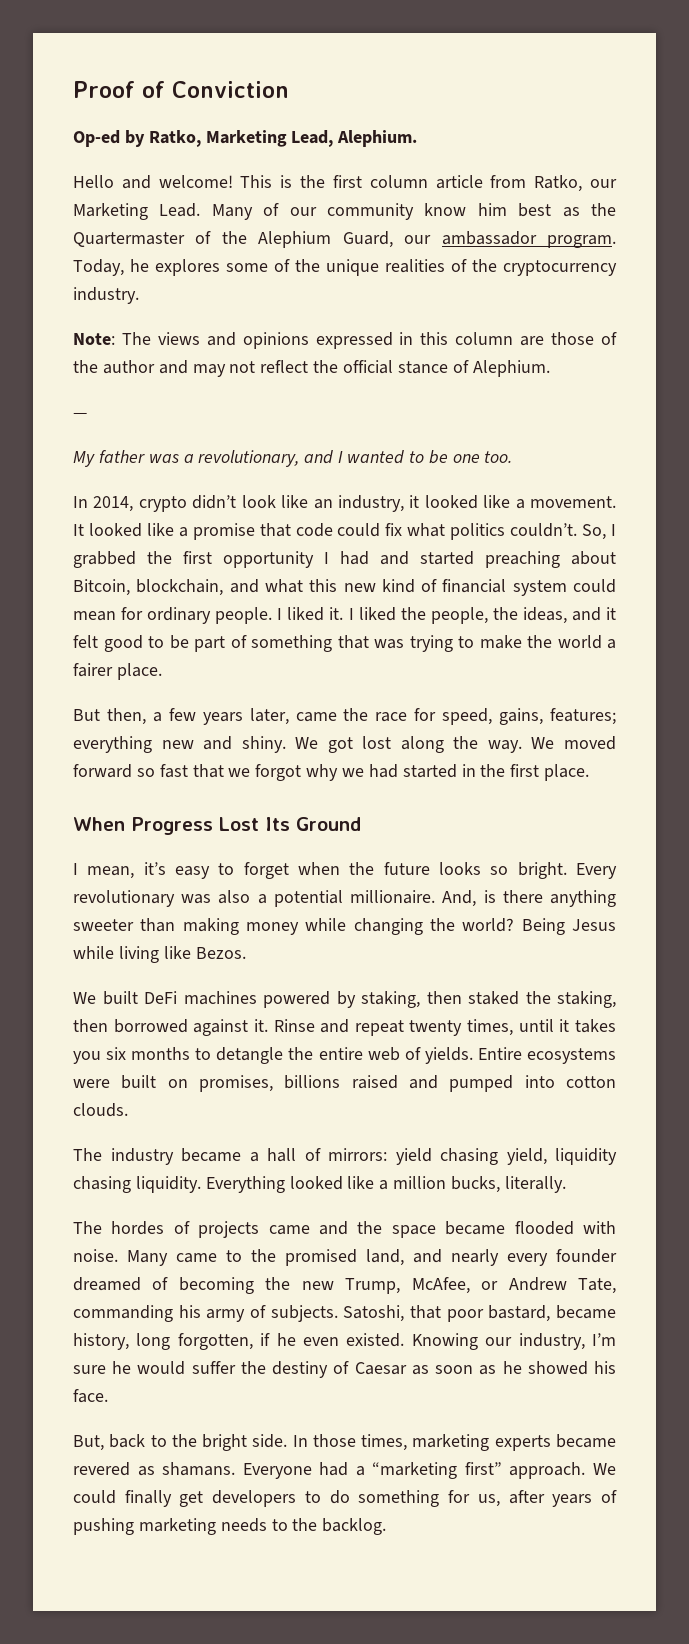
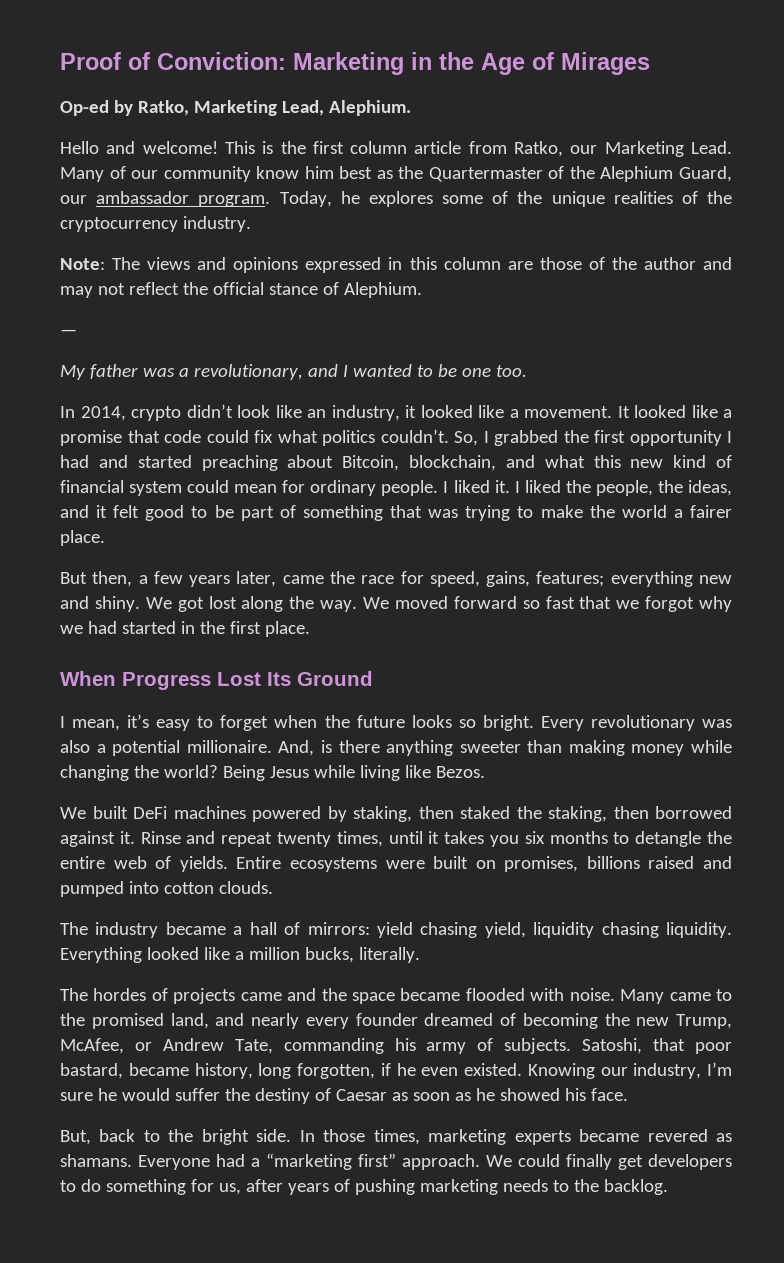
[172,81,289,98] Conviction -> [157,52,650,75] Conviction: Marketing in the Age of Mirages

